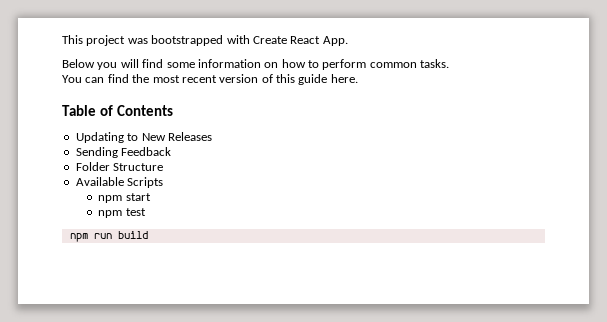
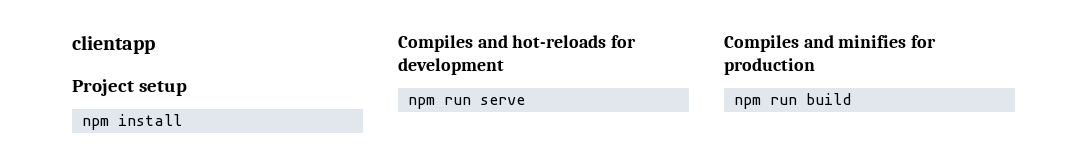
[62,35,348,46] [62,59,450,70] [62,74,358,85] [62,105,173,116] [75,132,212,143] [75,147,172,158] [75,162,164,171] [75,177,164,188] [98,193,151,203] [98,208,146,218] This project was bootstrapped with Create React App. // Below you will find some information on how to perform common tasks. // You can find the most recent version of this guide here. // Table of Contents // Updating to New Releases // Sending Feedback // Folder Structure // Available Scripts // npm start // npm test -> [72,35,155,54] [72,79,187,96] [81,114,182,130] [398,35,637,52] [398,58,504,75] [407,97,525,109] [724,35,937,52] [724,58,815,75] clientapp // Project setup // npm install // Compiles and hot-reloads for development // npm run serve // Compiles and minifies for production

